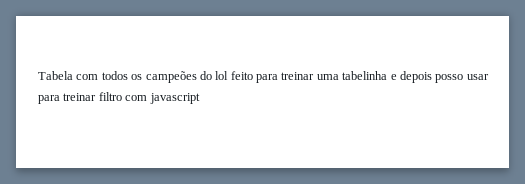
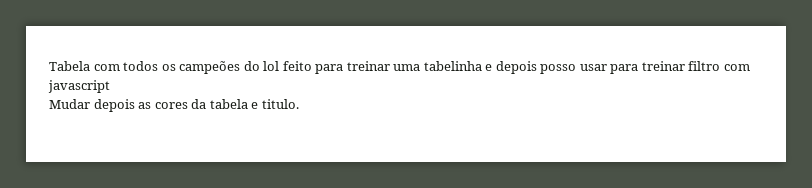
(200, 98) none -> [49,99,299,112] // Mudar depois as cores da tabela e titulo.

